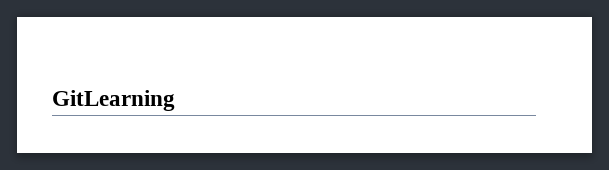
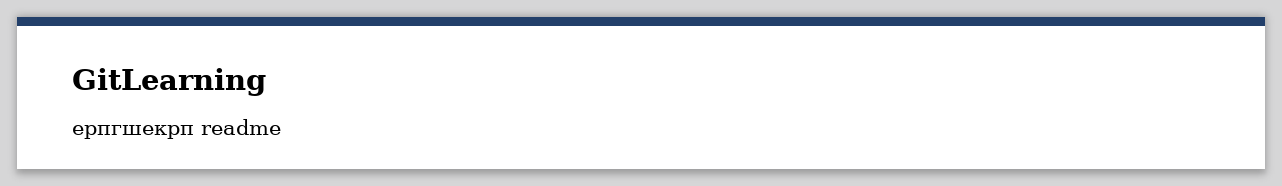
(175, 100) none -> [72,119,281,139] // ерпгшекрп readme

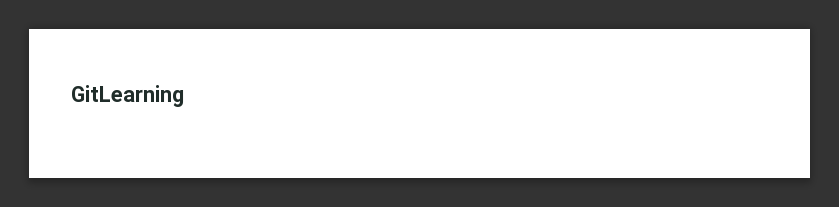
[72,119,281,139] // ерпгшекрп readme -> (184, 96) none

